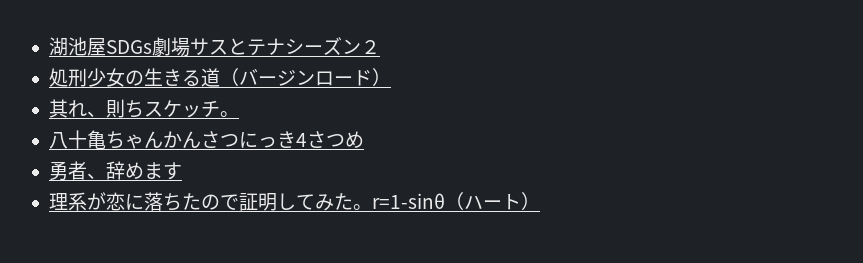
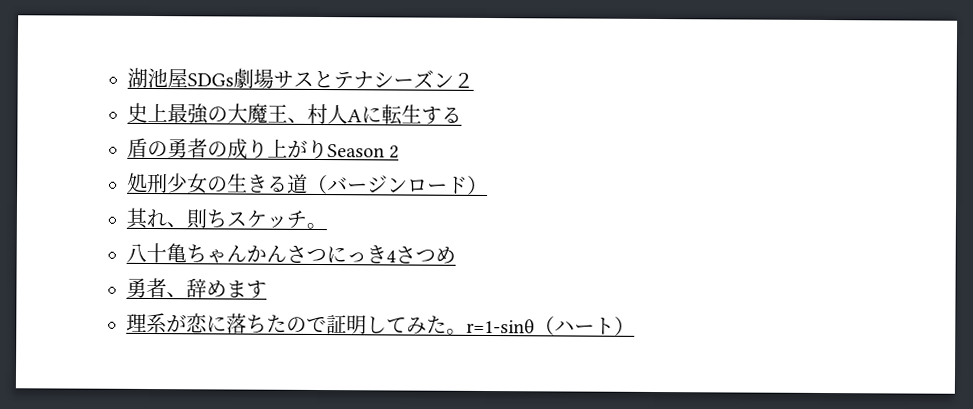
(380, 47) none -> [127,102,462,126] [127,137,400,160] // 史上最強の大魔王、村人Aに転生する // 盾の勇者の成り上がりSeason 2

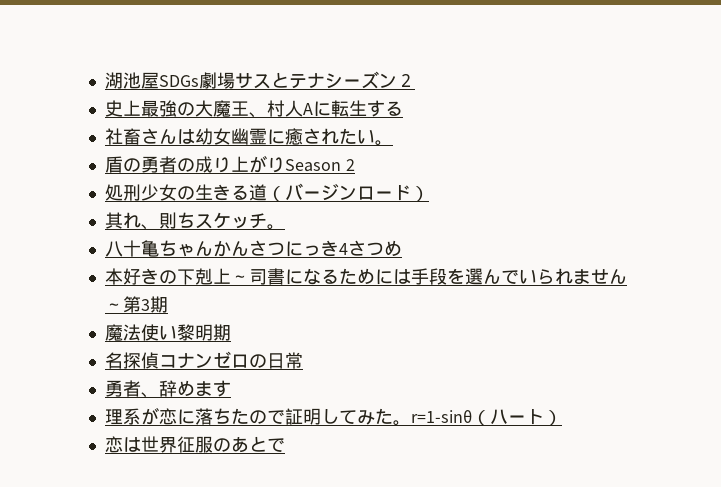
(462, 115) none -> [104,128,393,146] // 社畜さんは幼女幽霊に癒されたい。
(456, 255) none -> [104,268,627,285] [104,296,168,313] [104,324,231,341] [104,351,303,369] // 本好きの下剋上～司書になるためには手段を選んでいられません～第3期 // 魔法使い黎明期 // 名探偵コナンゼロの日常
(635, 326) none -> [104,436,285,453] // 恋は世界征服のあとで

